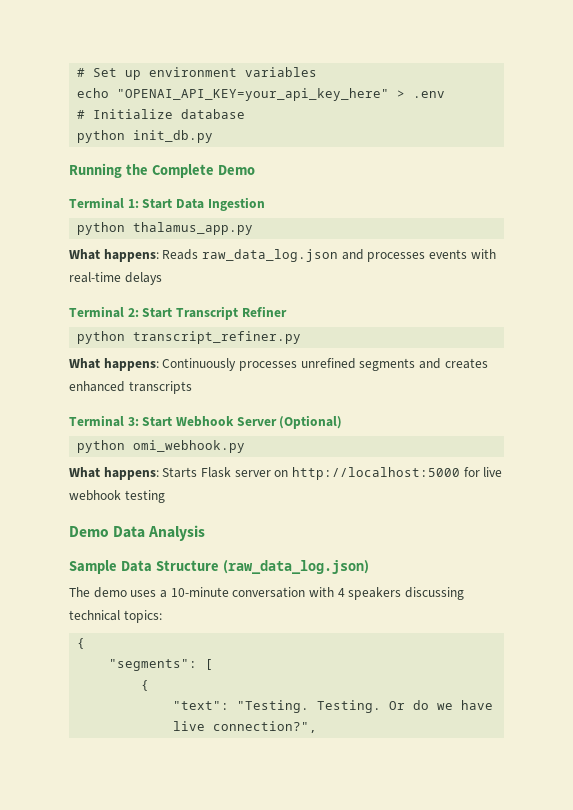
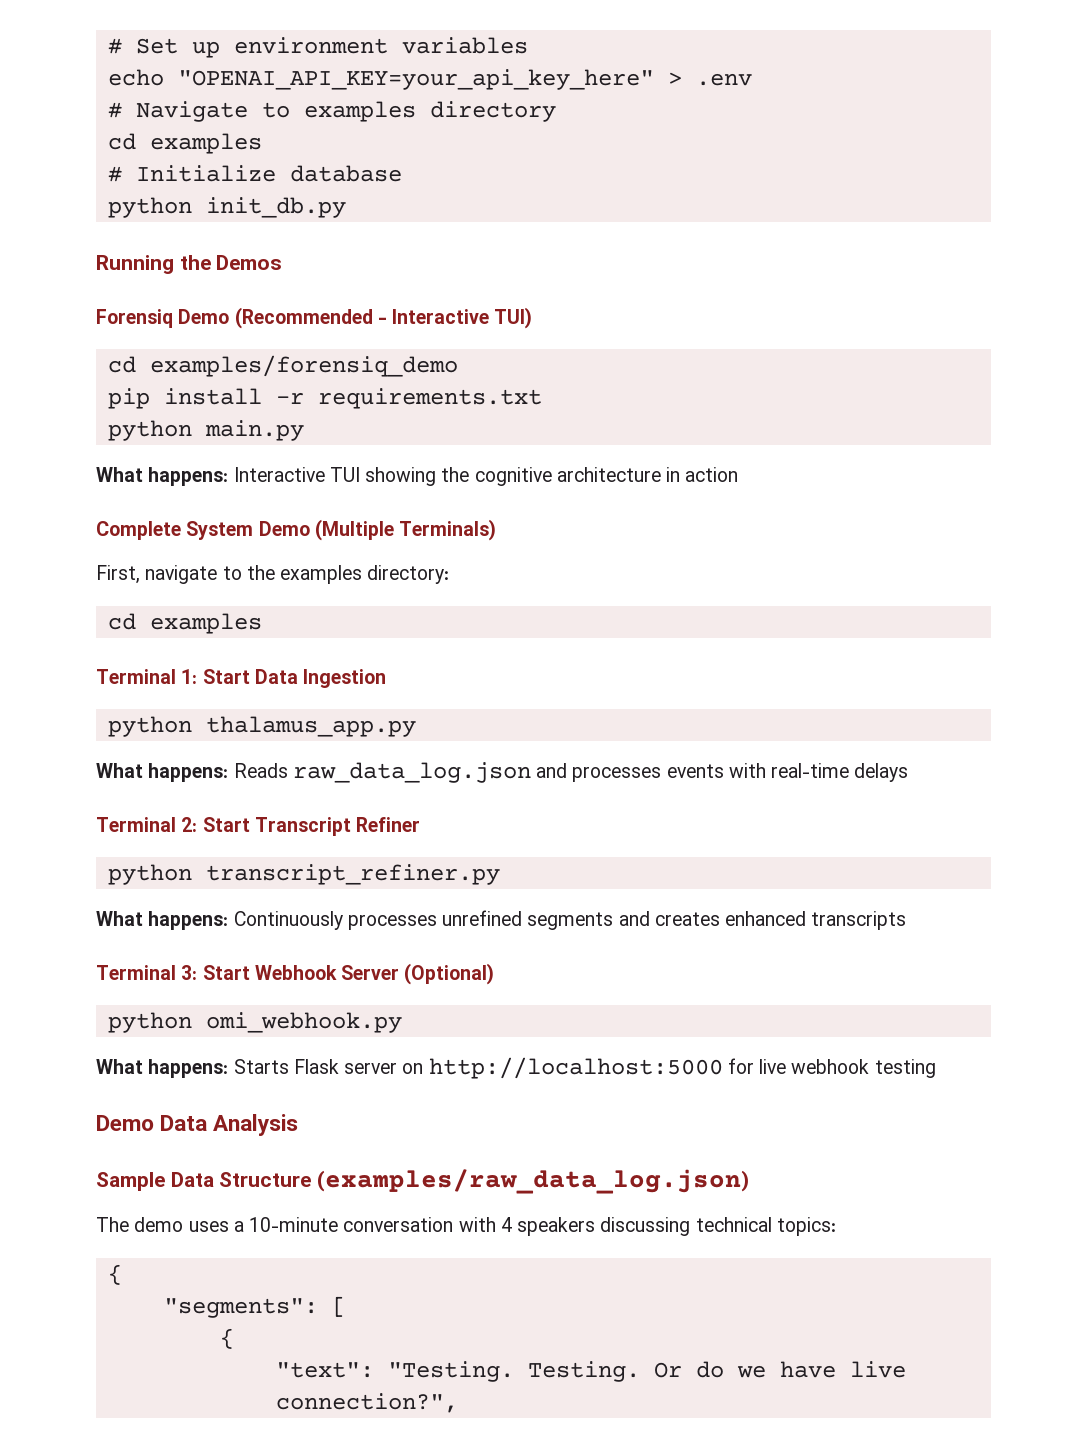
(446, 94) none -> [107,101,556,122] [107,133,262,154] // # Navigate to examples directory // cd examples
[151,164,255,178] Complete Demo -> [216,255,283,270] [96,307,533,329] [107,355,458,377] [107,388,542,409] [107,420,304,441] [96,467,739,486] [96,519,497,541] [96,565,450,584] [107,613,262,634] Demos // Forensiq Demo (Recommended - Interactive TUI) // cd examples/forensiq_demo // pip install -r requirements.txt // python main.py // What happens: Interactive TUI showing the cognitive architecture in action // Complete System Demo (Multiple Terminals) // First, navigate to the examples directory: // cd examples
[222,560,369,574] (raw_data_log.json) -> [317,1169,750,1194] (examples/raw_data_log.json)

